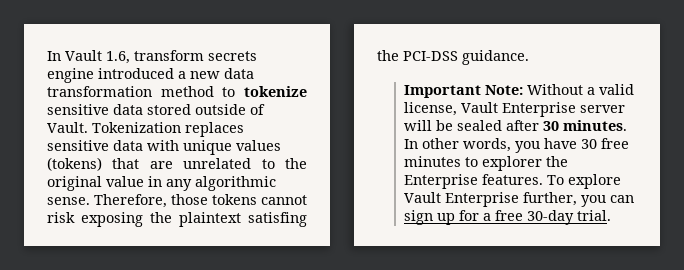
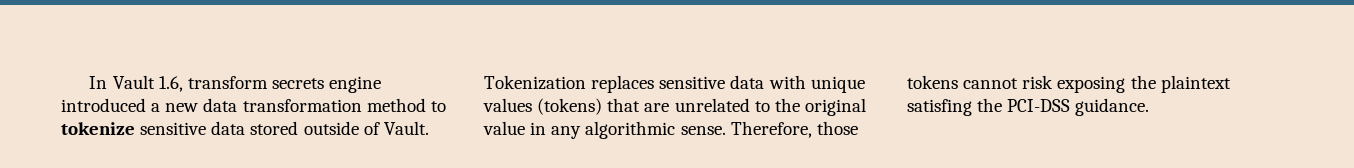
[404,84,635,98] [404,102,626,117] [404,120,628,131] [404,138,630,153] [404,156,569,171] [404,174,622,189] [404,192,635,207] [404,210,612,225] // Important Note: Without a valid license, Vault Enterprise server will be sealed after 30 minutes. In other words, you have 30 free minutes to explorer the Enterprise features. To explore Vault Enterprise further, you can sign up for a free 30-day trial. -> (1150, 107) none

